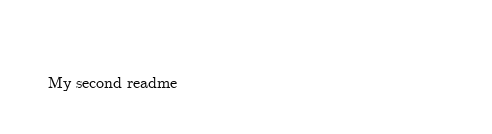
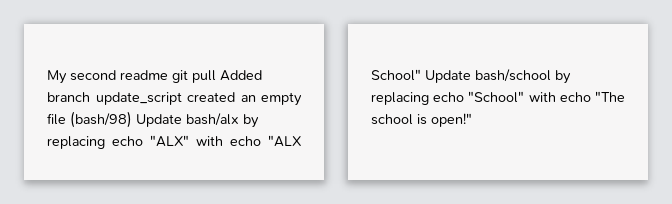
(177, 82) none -> [172,70,262,83] [47,92,302,106] [47,111,259,128] [47,135,302,149] [371,69,571,84] [371,91,625,105] [371,113,472,127] git pull Added branch update_script created an empty file (bash/98) Update bash/alx by replacing echo "ALX" with echo "ALX School" Update bash/school by replacing echo "School" with echo "The school is open!"

